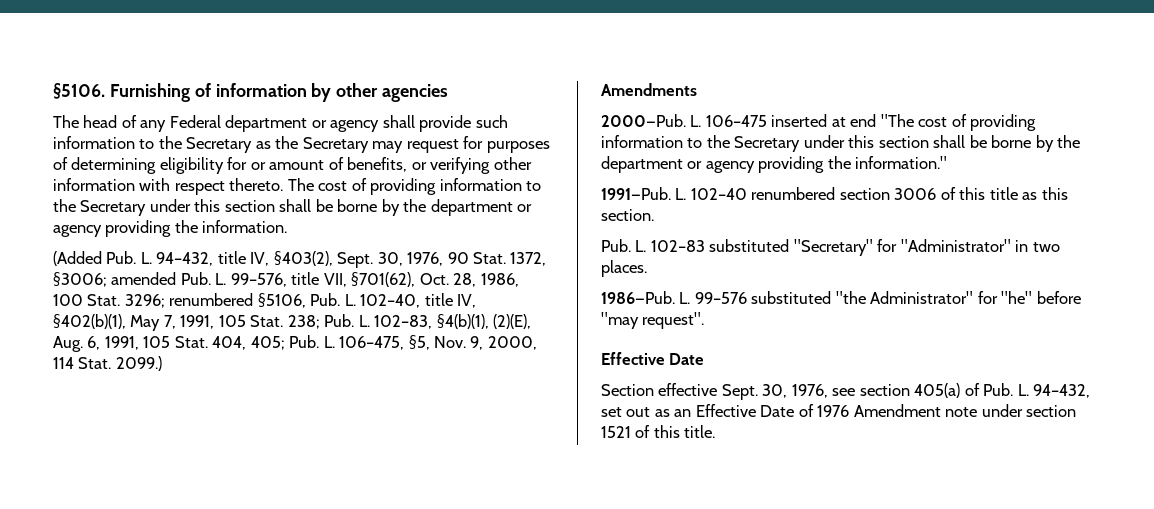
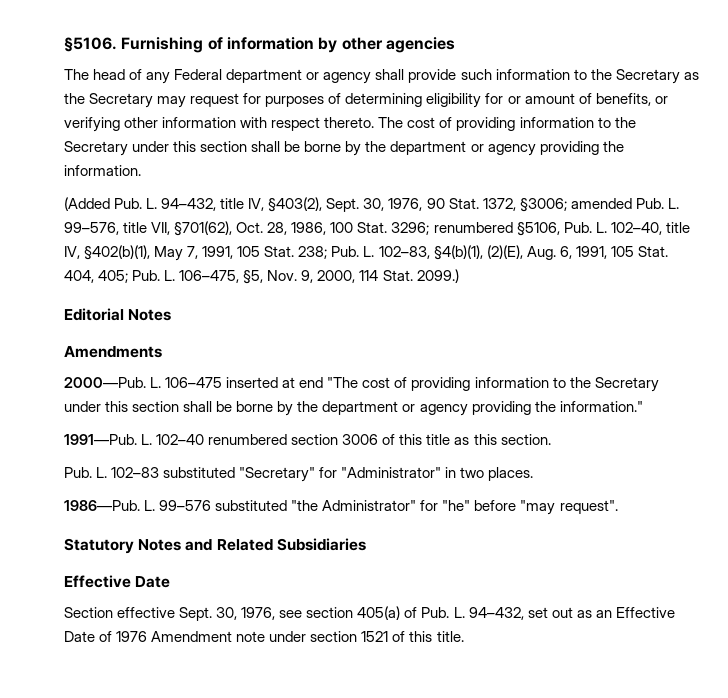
(162, 363) none -> [64,308,172,321] // Editorial Notes
(705, 320) none -> [64,538,366,554] // Statutory Notes and Related Subsidiaries

